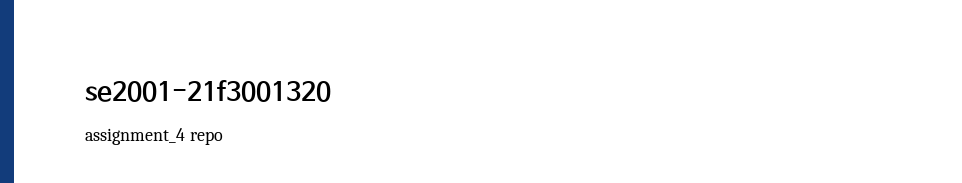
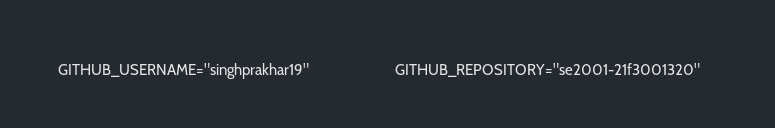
[85,80,331,102] [85,128,223,145] se2001-21f3001320 // assignment_4 repo -> [58,63,700,79] GITHUB_USERNAME="singhprakhar19" GITHUB_REPOSITORY="se2001-21f3001320"

